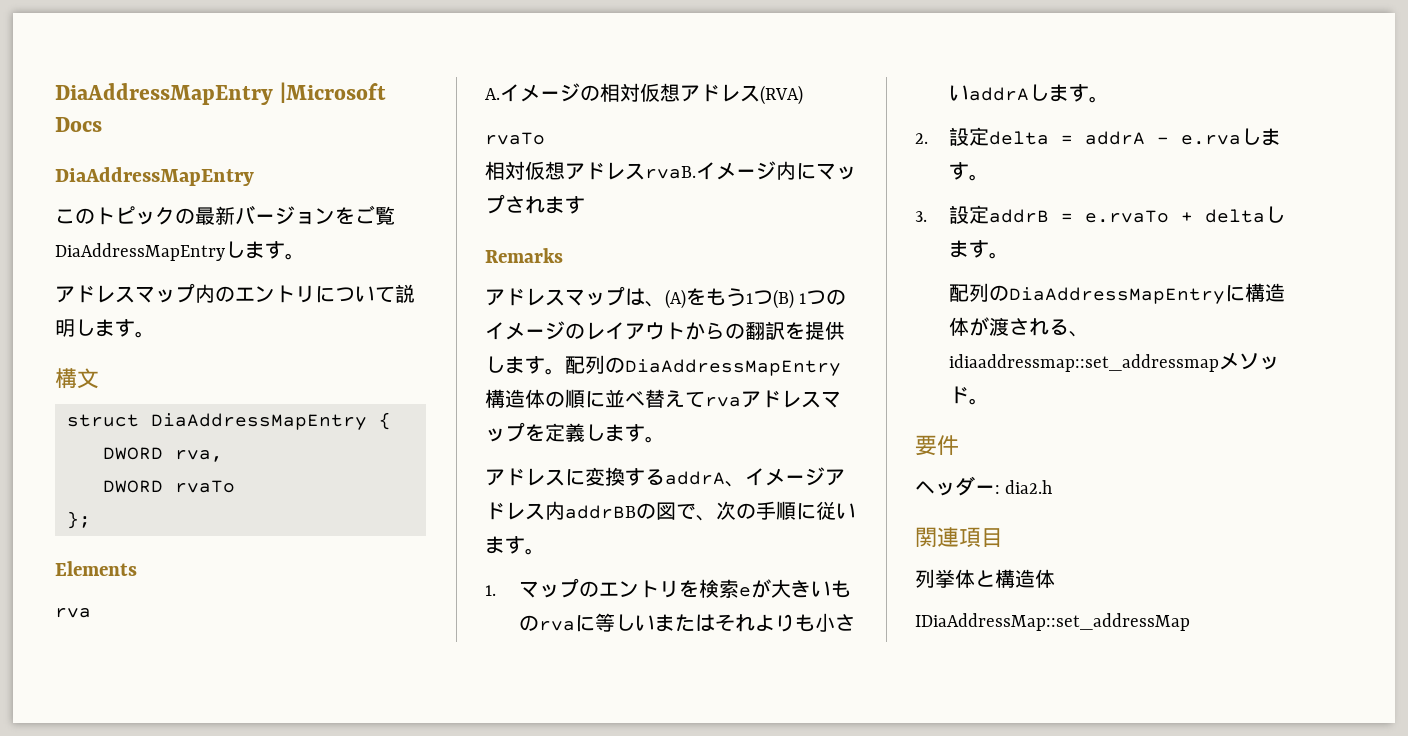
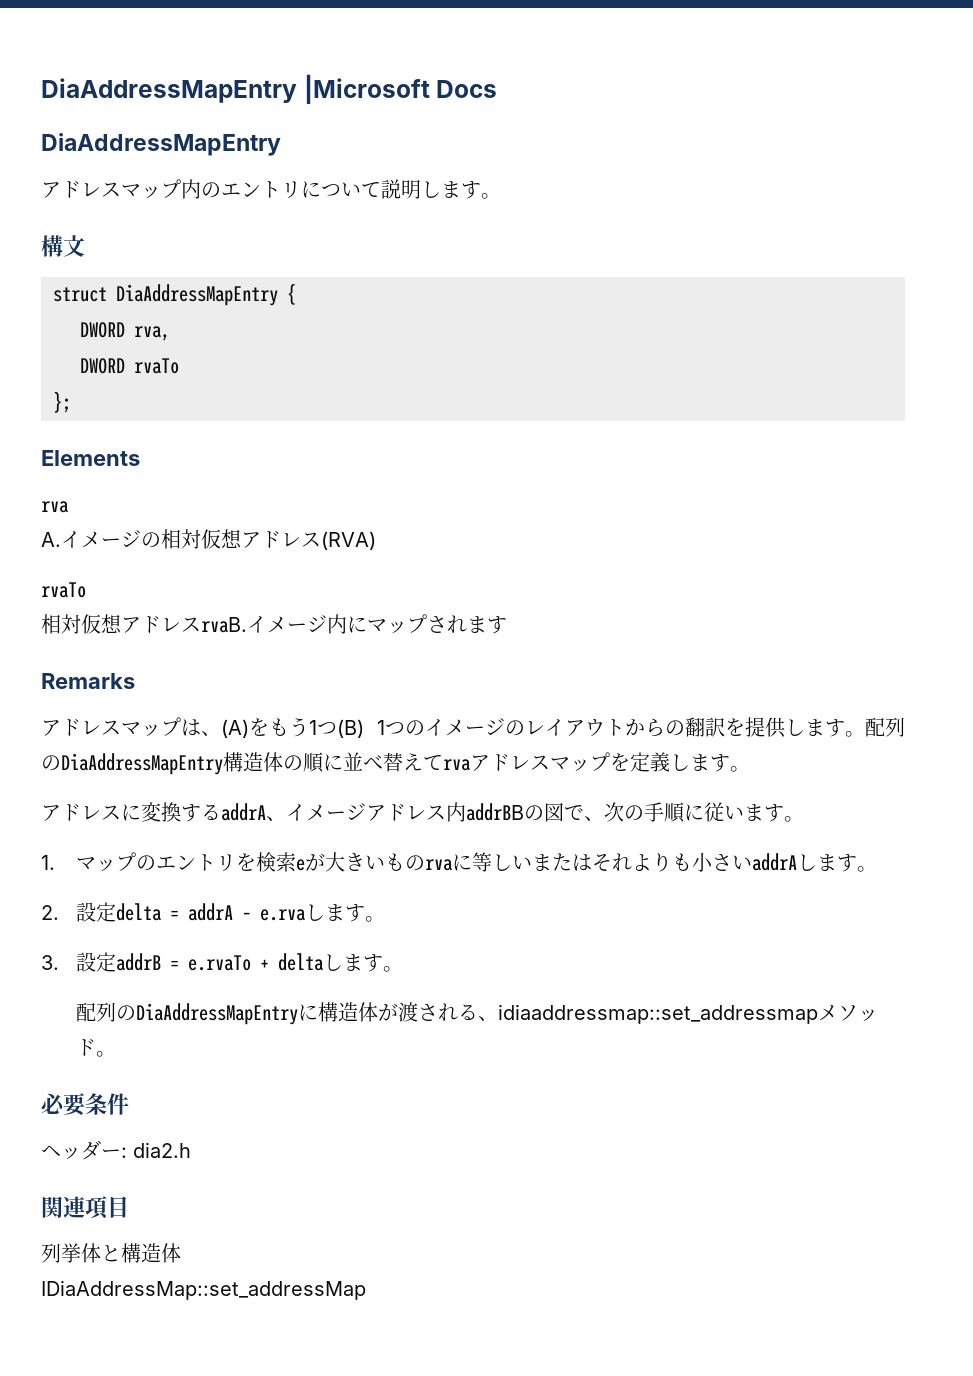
[55,205,395,225] [55,241,305,261] // このトピックの最新バージョンをご覧DiaAddressMapEntryします。 -> (281, 144) none
[915,435,937,456] 要 -> [41,1093,107,1116] 必要条

